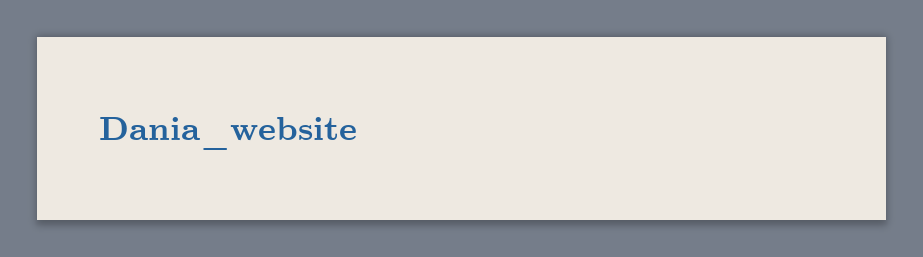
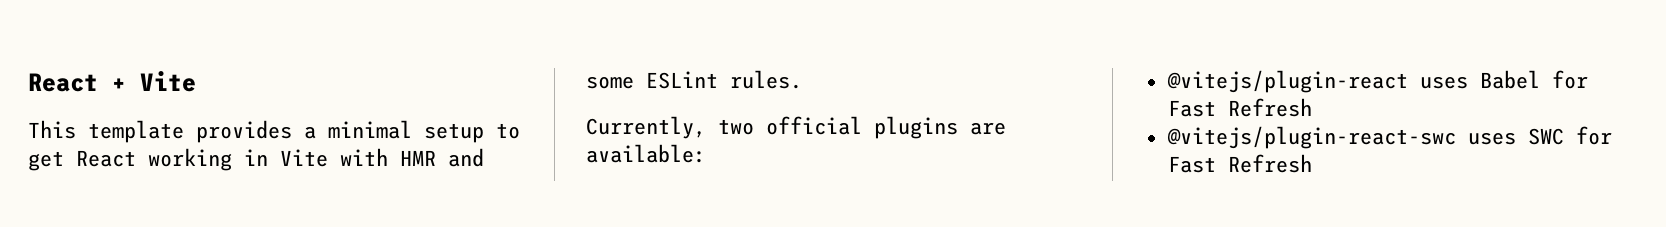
[99,117,357,150] Dania_website -> [28,71,196,92] [28,120,520,143] [28,148,484,171] [586,70,802,89] [586,116,1006,139] [586,144,706,163] [1166,70,1588,93] [1167,98,1312,117] [1166,126,1612,149] [1167,154,1312,173] React + Vite // This template provides a minimal setup to get React working in Vite with HMR and some ESLint rules. // Currently, two official plugins are available: // @vitejs/plugin-react uses Babel for Fast Refresh // @vitejs/plugin-react-swc uses SWC for Fast Refresh

